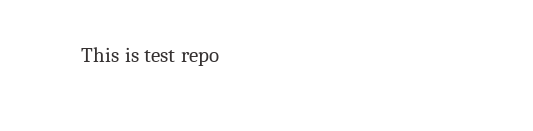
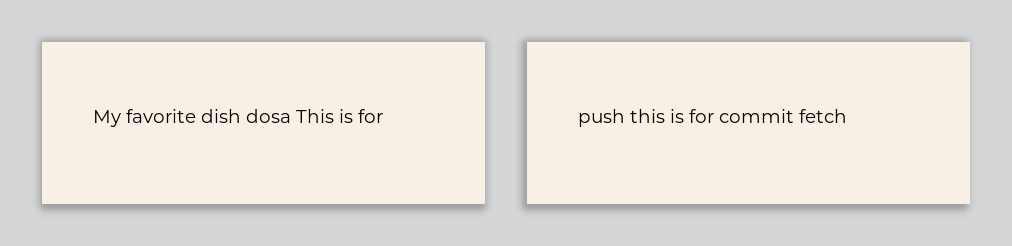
[81,47,219,66] This is test repo -> [93,109,847,127] My favorite dish dosa This is for push this is for commit fetch

